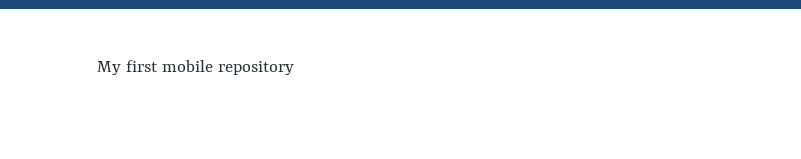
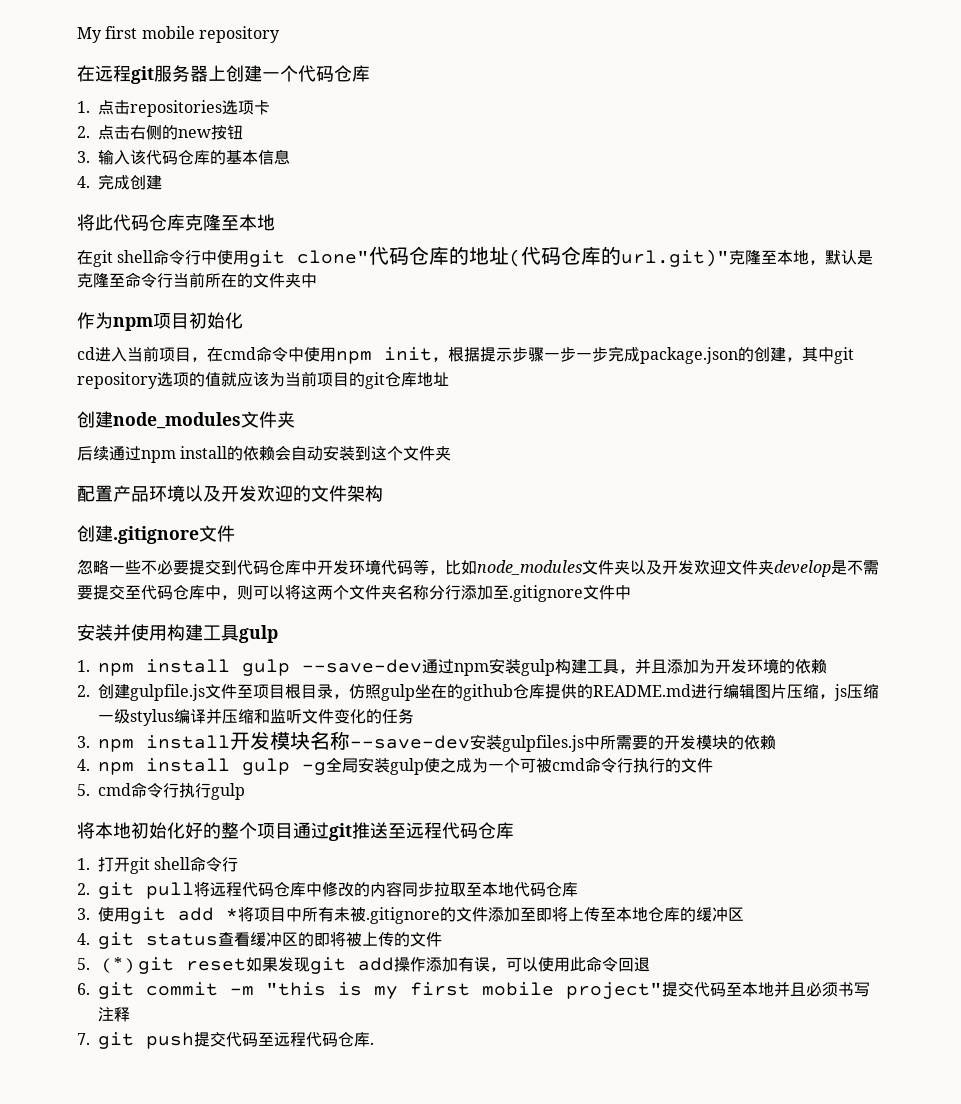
(294, 68) none -> [77,65,370,84] [77,100,270,117] [77,125,243,140] [77,149,290,165] [77,174,162,190] [77,214,275,231] [77,246,874,267] [77,272,317,288] [77,312,243,331] [77,346,854,364] [77,371,449,389] [77,411,295,429] [77,445,452,463] [77,485,383,502] [77,525,235,544] [77,559,879,577] [77,584,631,602] [77,624,278,643] [77,658,827,676] [77,684,879,701] [98,708,414,726] [77,731,776,752] [77,757,713,775] [77,782,245,800] [77,822,514,841] [77,856,239,874] [77,881,578,899] [77,906,744,924] [77,931,442,949] [77,956,650,974] [77,981,870,999] [98,1007,130,1022] [77,1032,374,1049] // 在远程git服务器上创建一个代码仓库 // 1.点击repositories选项卡 // 2.点击右侧的new按钮 // 3.输入该代码仓库的基本信息 // 4.完成创建 // 将此代码仓库克隆至本地 // 在git shell命令行中使用git clone"代码仓库的地址(代码仓库的url.git)"克隆至本地，默认是克隆至命令行当前所在的文件夹中 // 作为npm项目初始化 // cd进入当前项目，在cmd命令中使用npm init，根据提示步骤一步一步完成package.json的创建，其中git repository选项的值就应该为当前项目的git仓库地址 // 创建node_modules文件夹 // 后续通过npm install的依赖会自动安装到这个文件夹 // 配置产品环境以及开发欢迎的文件架构 // 创建.gitignore文件 // 忽略一些不必要提交到代码仓库中开发环境代码等，比如node_modules文件夹以及开发欢迎文件夹develop是不需要提交至代码仓库中，则可以将这两个文件夹名称分行添加至.gitignore文件中 // 安装并使用构建工具gulp // 1. npm install gulp --save-dev通过npm安装gulp构建工具，并且添加为开发环境的依赖 // 2.创建gulpfile.js文件至项目根目录，仿照gulp坐在的github仓库提供的README.md进行编辑图片压缩，js压缩一级stylus编译并压缩和监听文件变化的任务 // 3. npm install开发模块名称--save-dev安装gulpfiles.js中所需要的开发模块的依赖 // 4. npm install gulp -g全局安装gulp使之成为一个可被cmd命令行执行的文件 // 5. cmd命令行执行gulp // 将本地初始化好的整个项目通过git推送至远程代码仓库 // 1.打开git shell命令行 // 2. git pull将远程代码仓库中修改的内容同步拉取至本地代码仓库 // 3.使用git add *将项目中所有未被.gitignore的文件添加至即将上传至本地仓库的缓冲区 // 4. git status查看缓冲区的即将被上传的文件 // 5.（*）git reset如果发现git add操作添加有误，可以使用此命令回退 // 6. git commit -m "this is my first mobile project"提交代码至本地并且必须书写注释 // 7. git push提交代码至远程代码仓库.

